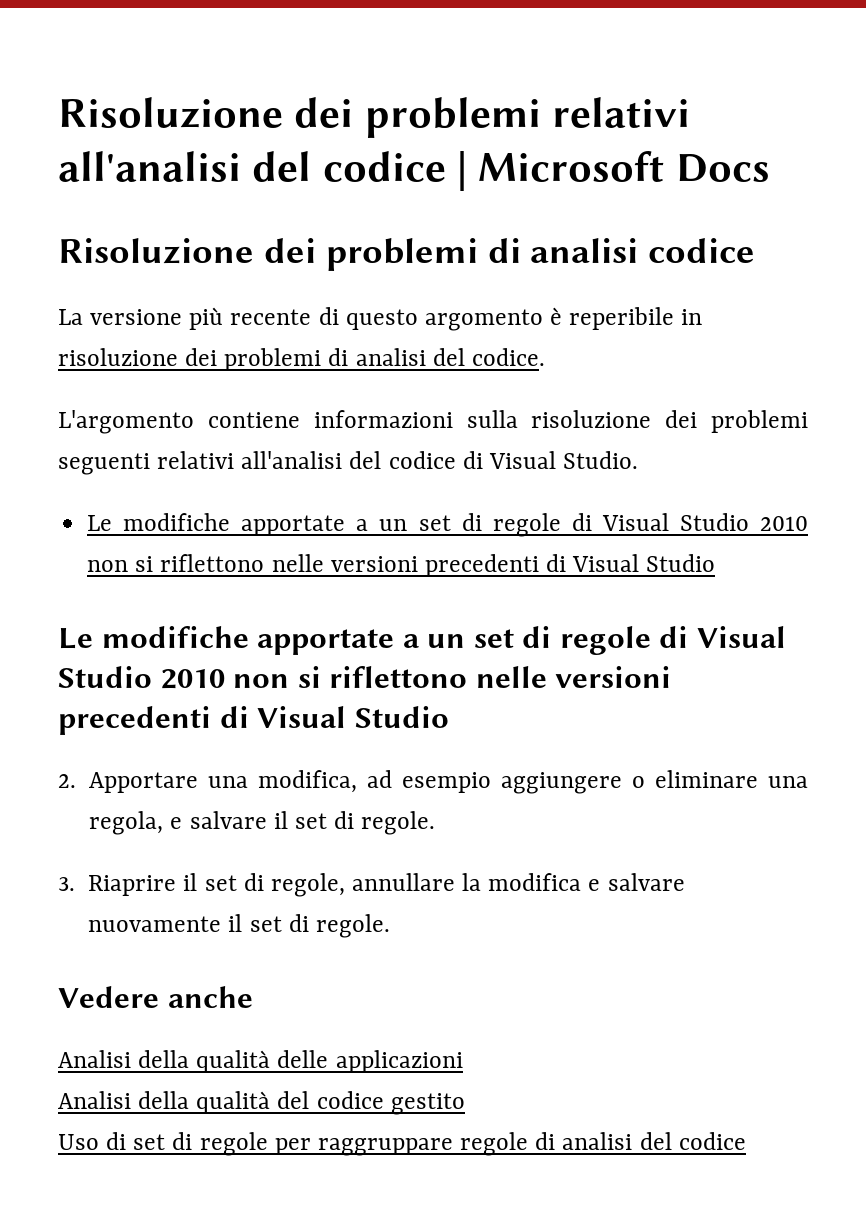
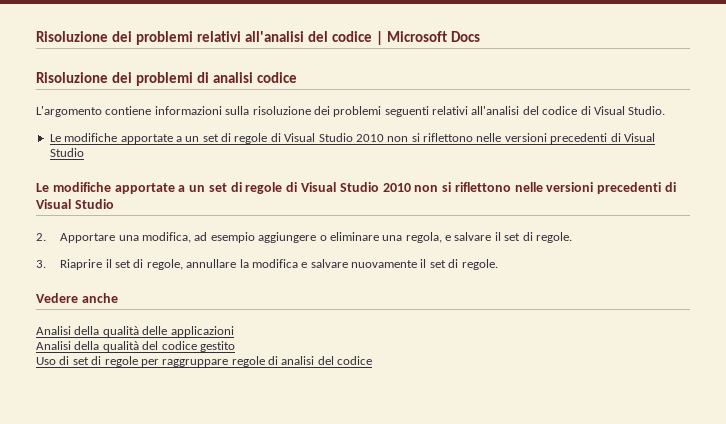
[58,307,703,331] [58,348,545,371] // La versione più recente di questo argomento è reperibile in risoluzione dei problemi di analisi del codice. -> (297, 77) none

